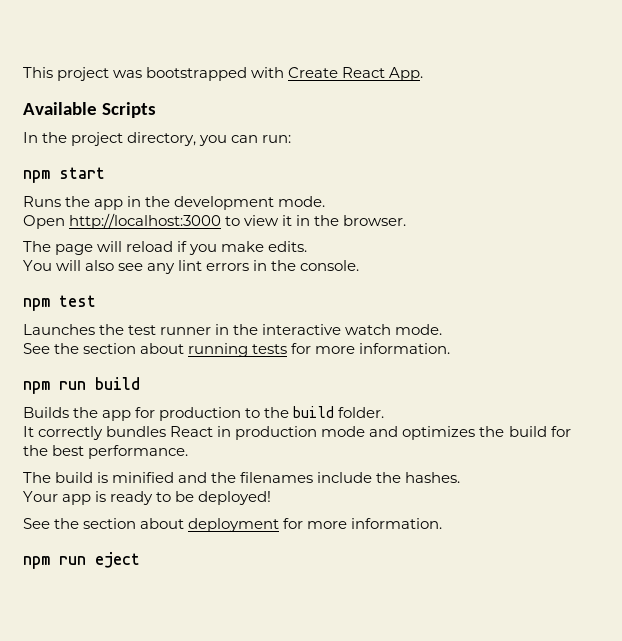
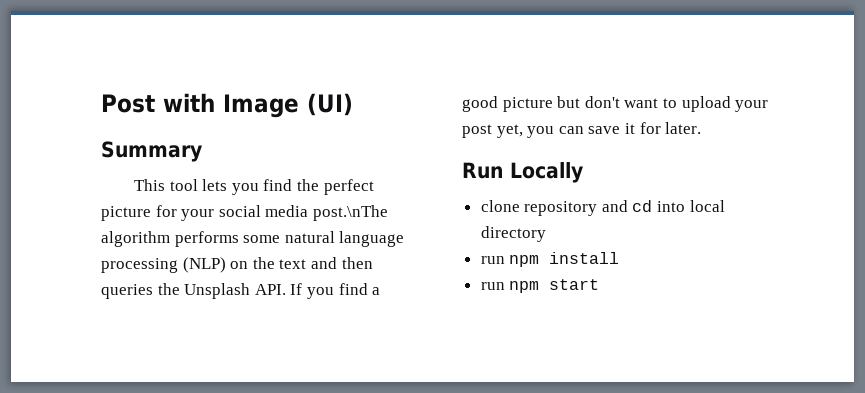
[23,67,424,81] [23,102,157,118] [23,132,292,146] [23,167,105,183] [23,196,326,210] [23,213,407,229] [23,241,308,255] [23,260,360,274] [23,295,96,311] [23,324,443,335] [23,343,451,357] [23,377,140,394] [23,406,385,421] [23,426,571,440] [23,445,189,459] [23,472,461,483] [23,491,272,505] [23,518,443,532] [23,552,140,569] This project was bootstrapped with Create React App. // Available Scripts // In the project directory, you can run: // npm start // Runs the app in the development mode. // Open http://localhost:3000 to view it in the browser. // The page will reload if you make edits. // You will also see any lint errors in the console. // npm test // Launches the test runner in the interactive watch mode. // See the section about running tests for more information. // npm run build // Builds the app for production to the build folder. // It correctly bundles React in production mode and optimizes the build for the best performance. // The build is minified and the filenames include the hashes. // Your app is ready to be deployed! // See the section about deployment for more information. // npm run eject -> [101,93,353,118] [101,141,202,162] [134,179,374,195] [101,205,388,221] [101,231,405,247] [101,257,373,273] [101,283,381,299] [462,96,769,112] [462,122,702,138] [462,162,583,183] [480,200,725,216] [480,226,546,242] [480,252,620,267] [480,279,600,293] Post with Image (UI) // Summary // This tool lets you find the perfect picture for your social media post.\nThe algorithm performs some natural language processing (NLP) on the text and then queries the Unsplash API. If you find a good picture but don't want to upload your post yet, you can save it for later. // Run Locally // clone repository and cd into local directory // run npm install // run npm start

